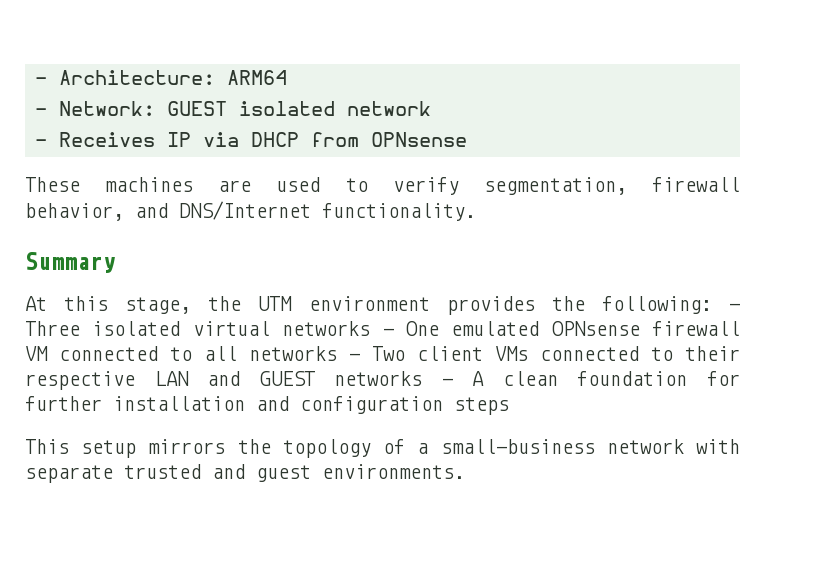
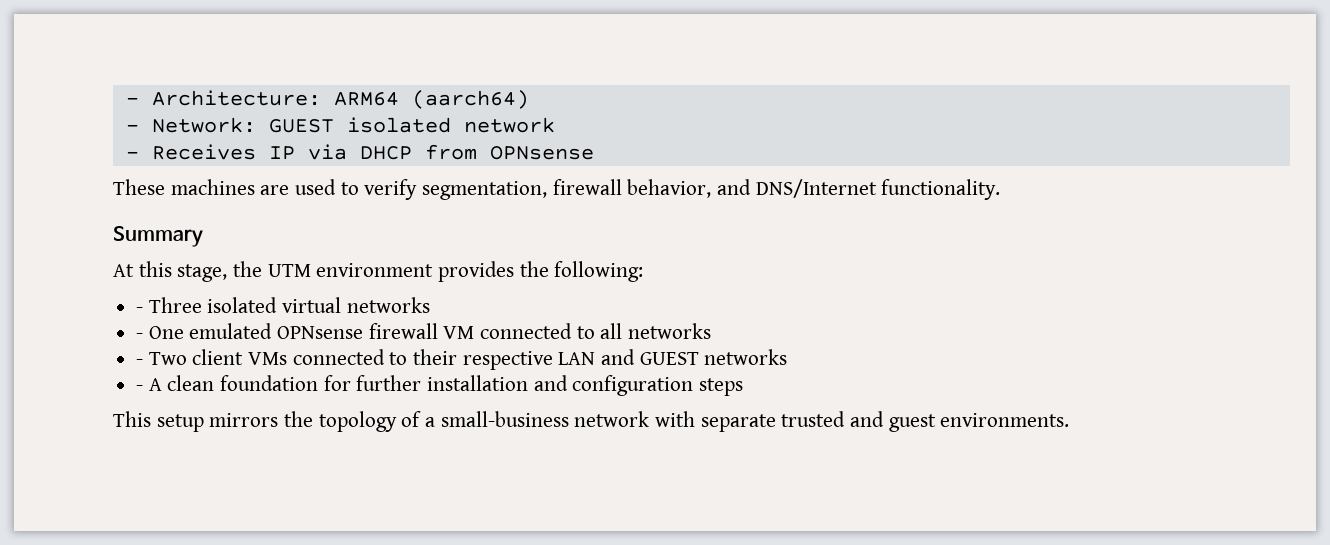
(287, 77) none -> [411,90,529,109] (aarch64)
(712, 305) none -> (644, 271) //
(371, 328) none -> (430, 305) //
(337, 353) none -> (712, 331) //
(423, 378) none -> (788, 357) //

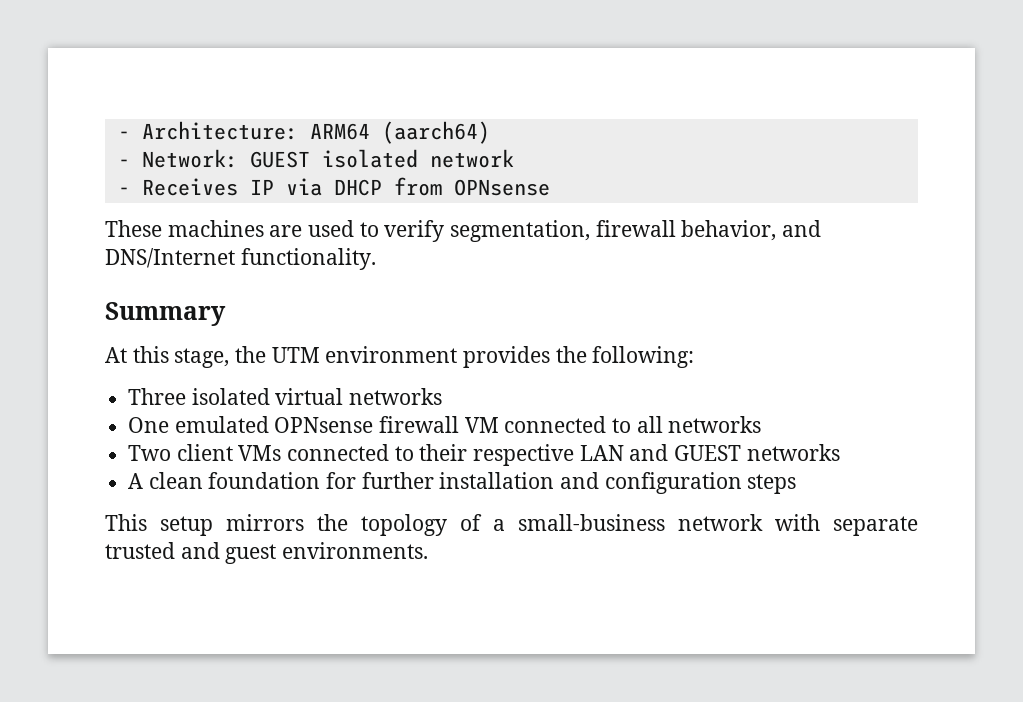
[136,307,144,313] - -> (695, 357) none
[136,333,144,339] - -> (443, 396) none
[136,359,144,365] - -> (762, 424) none
[136,385,144,391] - -> (840, 452) none

